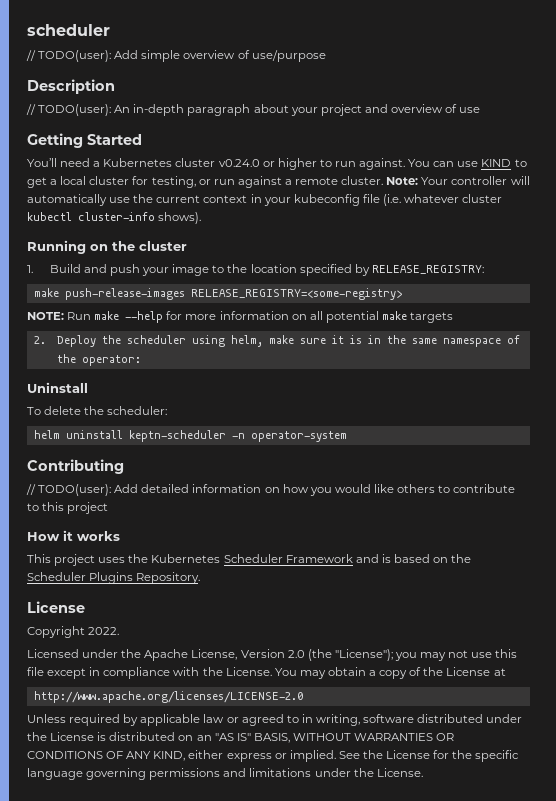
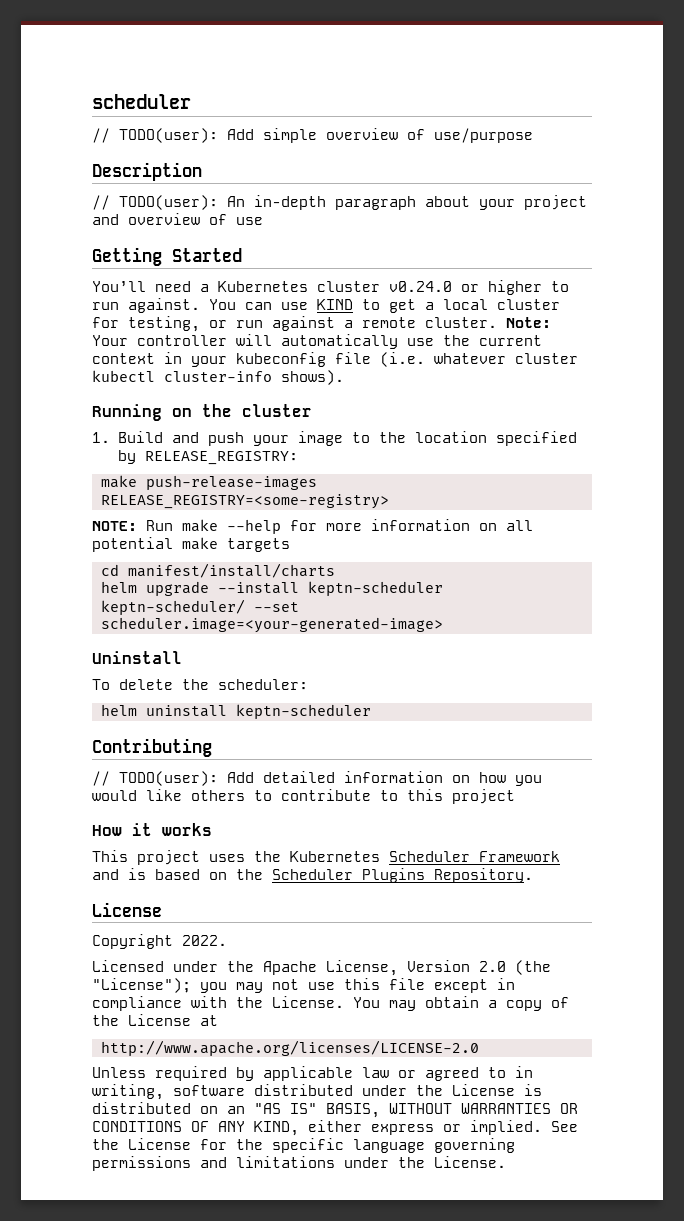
[33,335,520,347] [56,354,141,366] 2. Deploy the scheduler using helm, make sure it is in the same namespace of the operator: -> [100,563,335,578] [100,581,443,596] [100,599,299,615] [100,617,443,633] cd manifest/install/charts // helm upgrade --install keptn-scheduler keptn-scheduler/ --set scheduler.image=<your-generated-image>
[231,431,347,442] -n operator-system -> (371, 711) none

